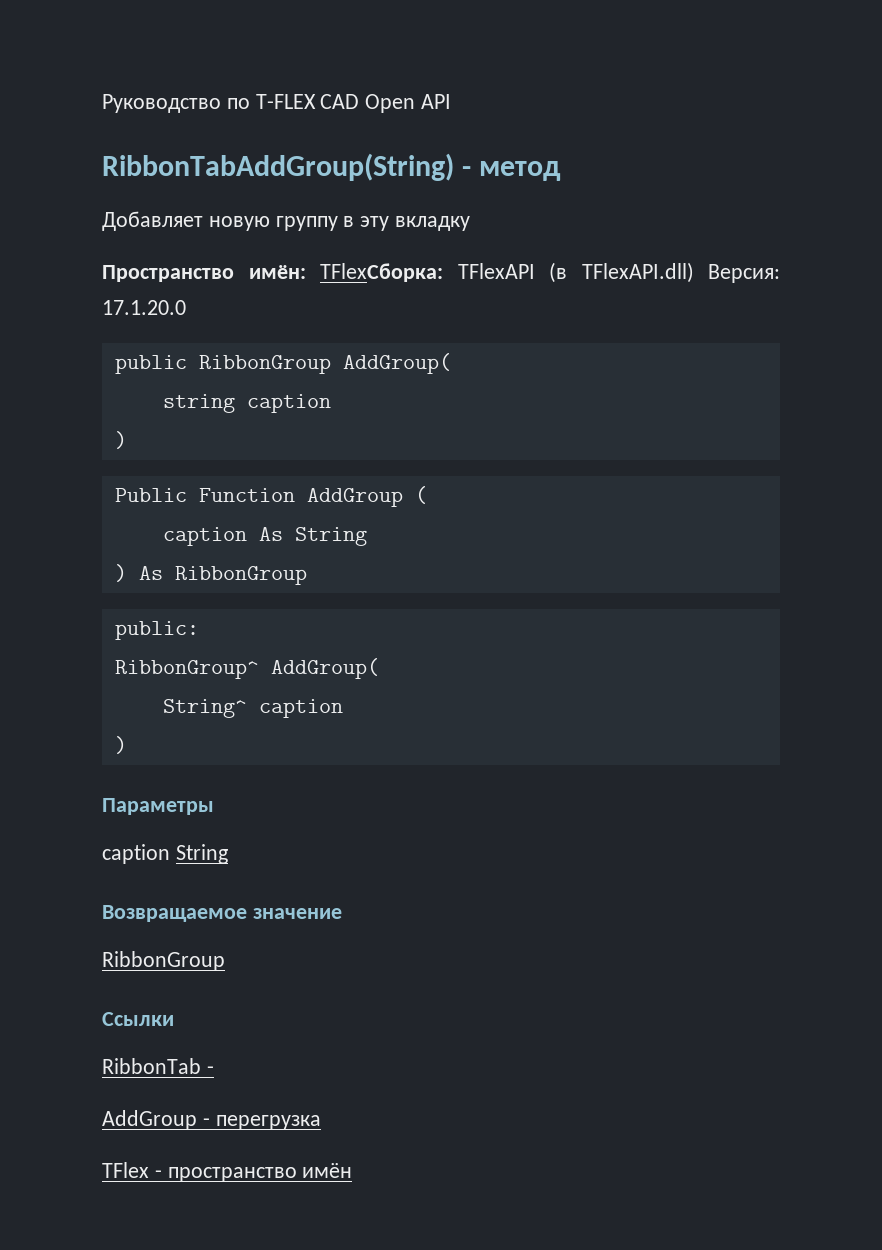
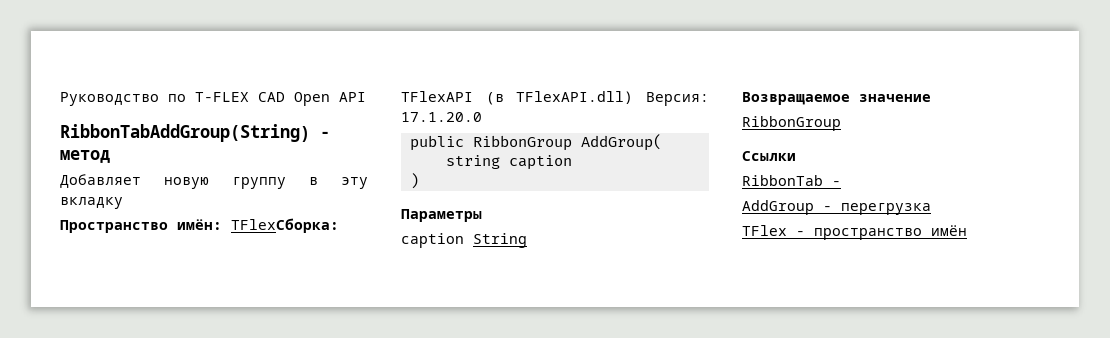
[114,486,427,507] [162,527,367,546] [114,564,307,585] [114,621,199,640] [114,658,379,679] [162,699,343,718] [114,736,127,754] // Public Function AddGroup ( // caption As String // ) As RibbonGroup // public: // RibbonGroup^ AddGroup( // String^ caption // ) -> (419, 181) none

